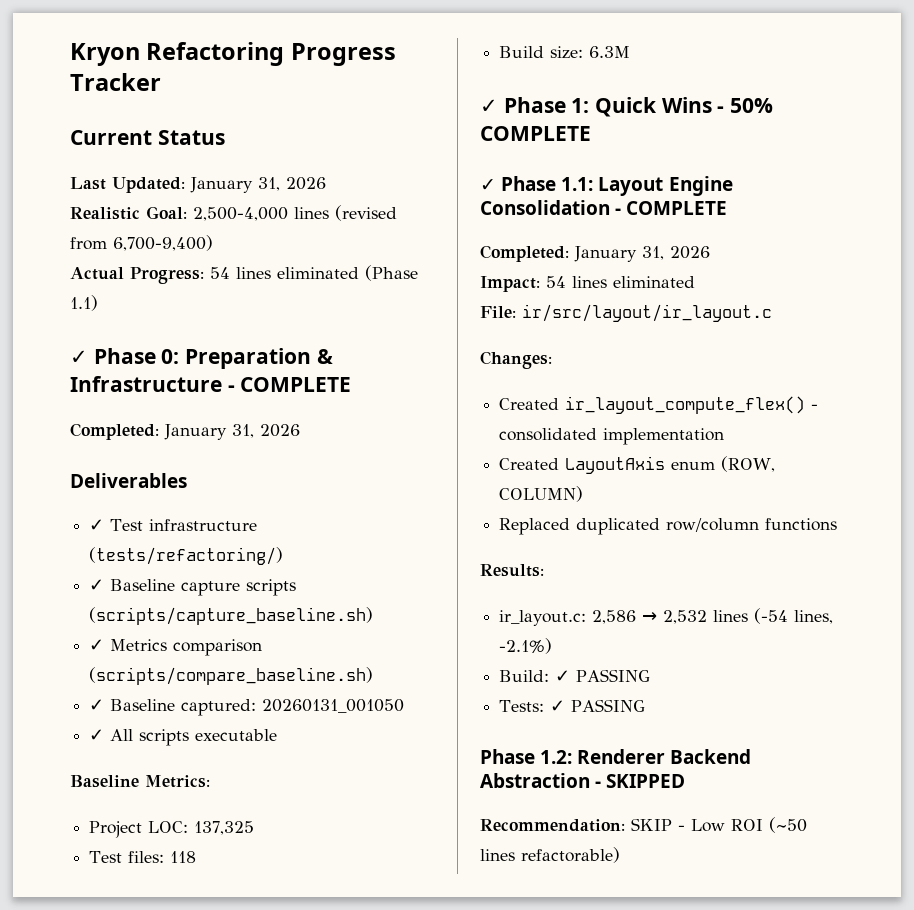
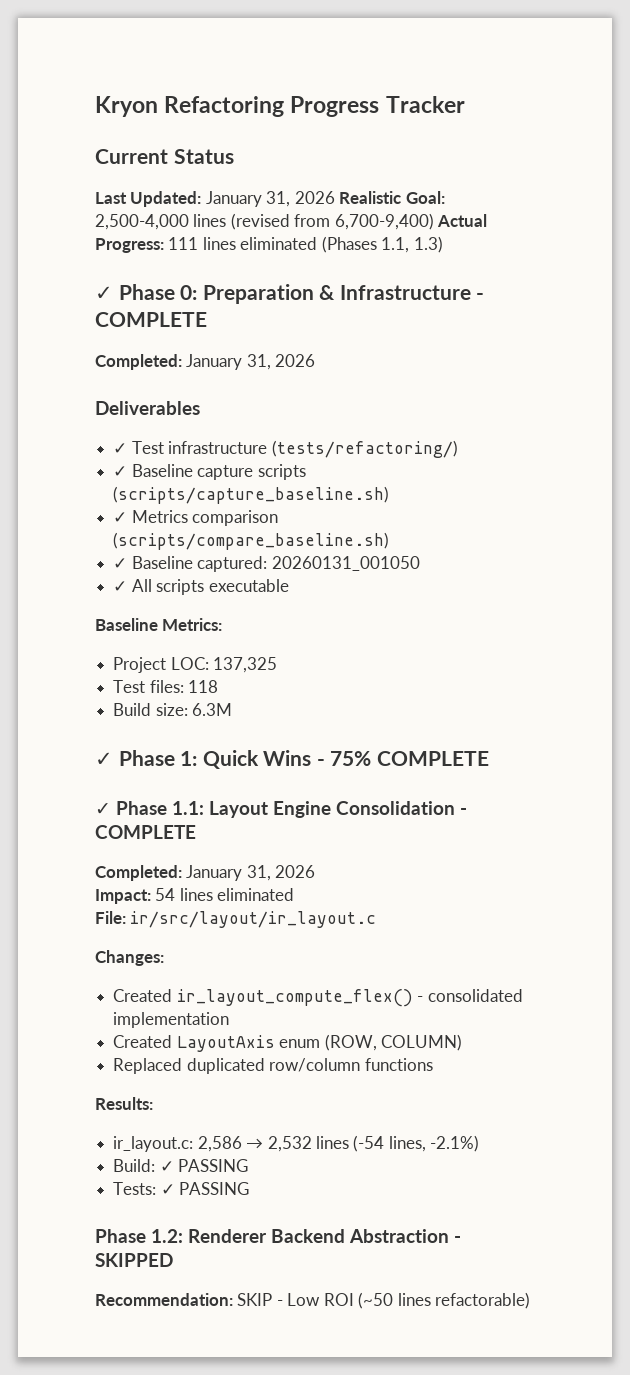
(326, 183) // -> (335, 197) none
(213, 243) // -> (434, 221) none
[210,265,418,281] [70,295,98,311] 54 lines eliminated (Phase 1.1) -> [168,236,443,253] 111 lines eliminated (Phases 1.1, 1.3)
[730,98,774,113] 50% -> [330,751,372,766] 75%

